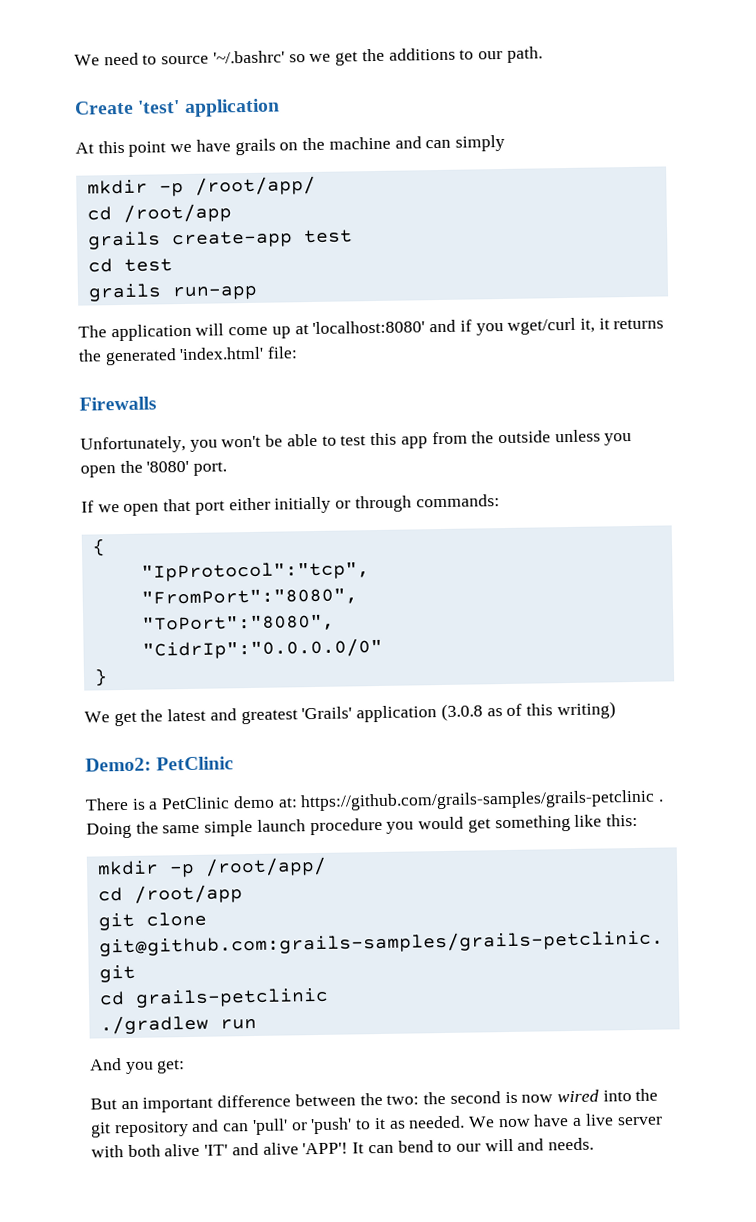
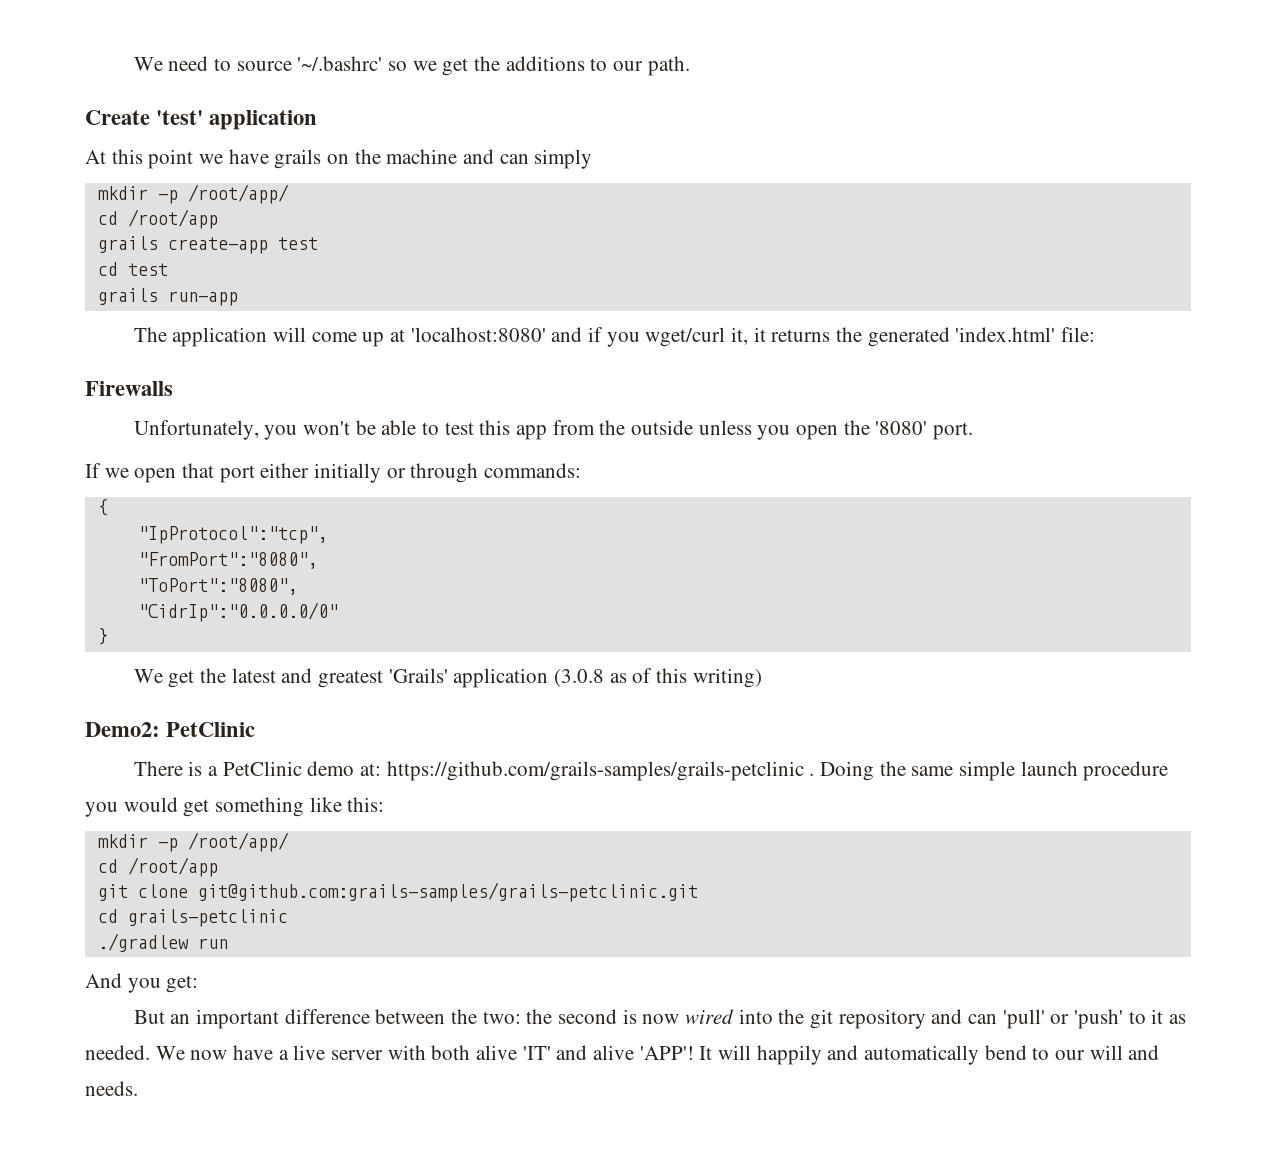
[367,1144,394,1154] can -> [718,1045,980,1065] will happily and automatically

